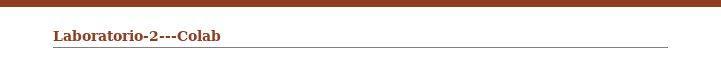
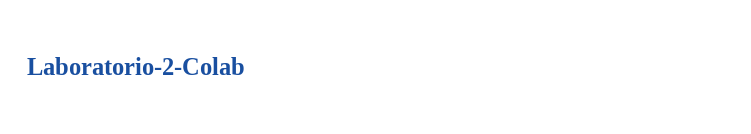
[53,30,221,41] Laboratorio-2---Colab -> [27,57,245,75] Laboratorio-2-Colab

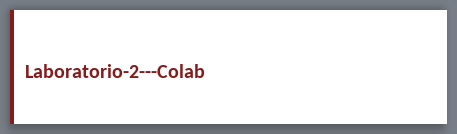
[27,57,245,75] Laboratorio-2-Colab -> [25,64,205,78] Laboratorio-2---Colab

